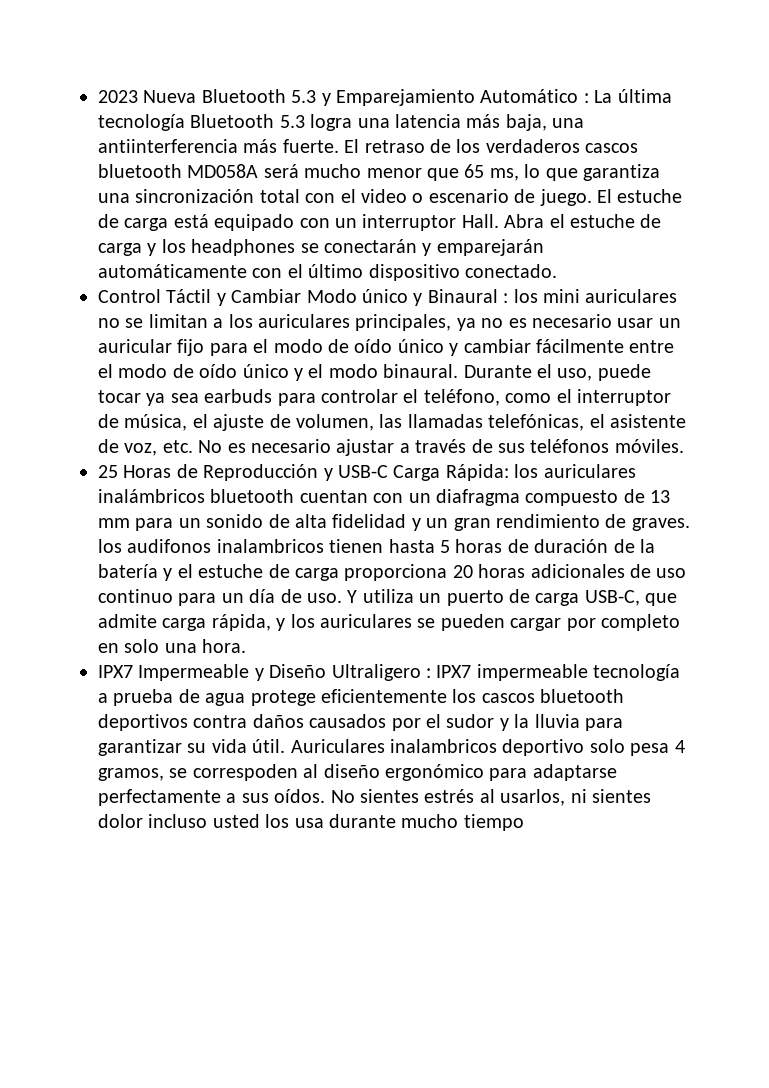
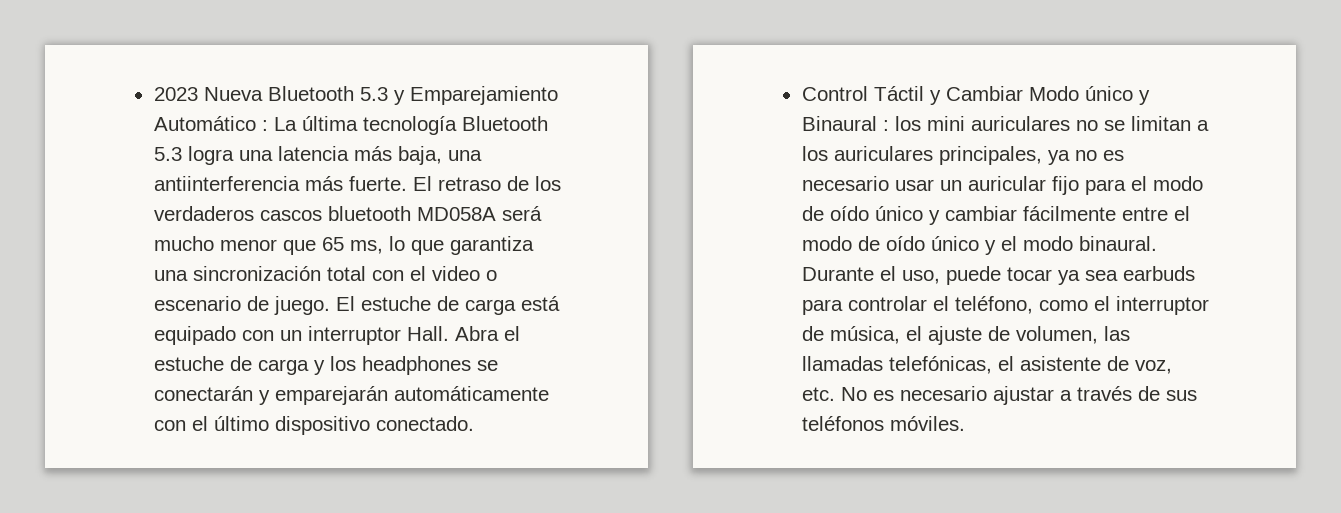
[98,464,636,481] [98,489,671,506] [98,514,690,531] [98,539,655,553] [98,564,687,581] [98,589,678,606] [98,614,680,631] [98,639,247,653] [98,664,681,681] [98,689,625,706] [98,714,623,731] [98,739,685,756] [98,764,617,781] [98,789,651,806] [98,814,524,831] // 25 Horas de Reproducción y USB-C Carga Rápida: los auriculares inalámbricos bluetooth cuentan con un diafragma compuesto de 13 mm para un sonido de alta fidelidad y un gran rendimiento de graves. los audifonos inalambricos tienen hasta 5 horas de duración de la batería y el estuche de carga proporciona 20 horas adicionales de uso continuo para un día de uso. Y utiliza un puerto de carga USB-C, que admite carga rápida, y los auriculares se pueden cargar por completo en solo una hora. // IPX7 Impermeable y Diseño Ultraligero : IPX7 impermeable tecnología a prueba de agua protege eficientemente los cascos bluetooth deportivos contra daños causados por el sudor y la lluvia para garantizar su vida útil. Auriculares inalambricos deportivo solo pesa 4 gramos, se correspoden al diseño ergonómico para adaptarse perfectamente a sus oídos. No sientes estrés al usarlos, ni sientes dolor incluso usted los usa durante mucho tiempo -> (965, 423) none

